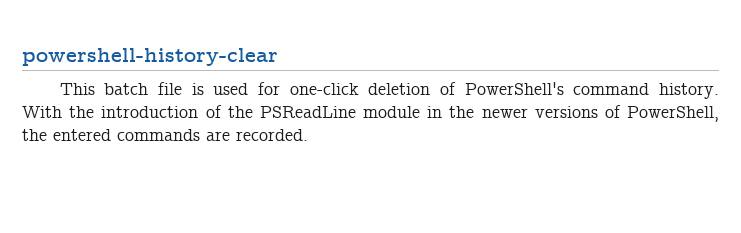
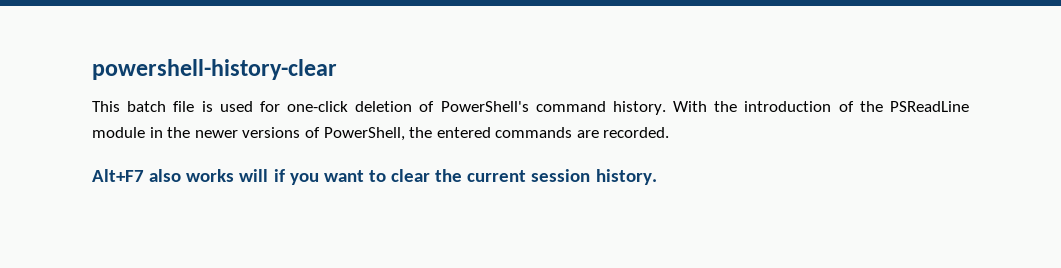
(308, 135) none -> [92,169,657,185] // Alt+F7 also works will if you want to clear the current session history.

